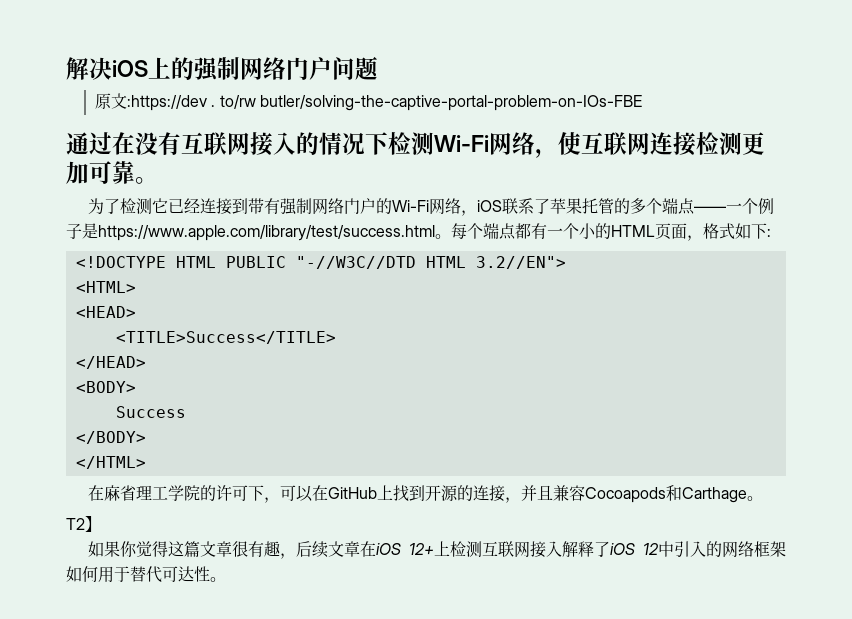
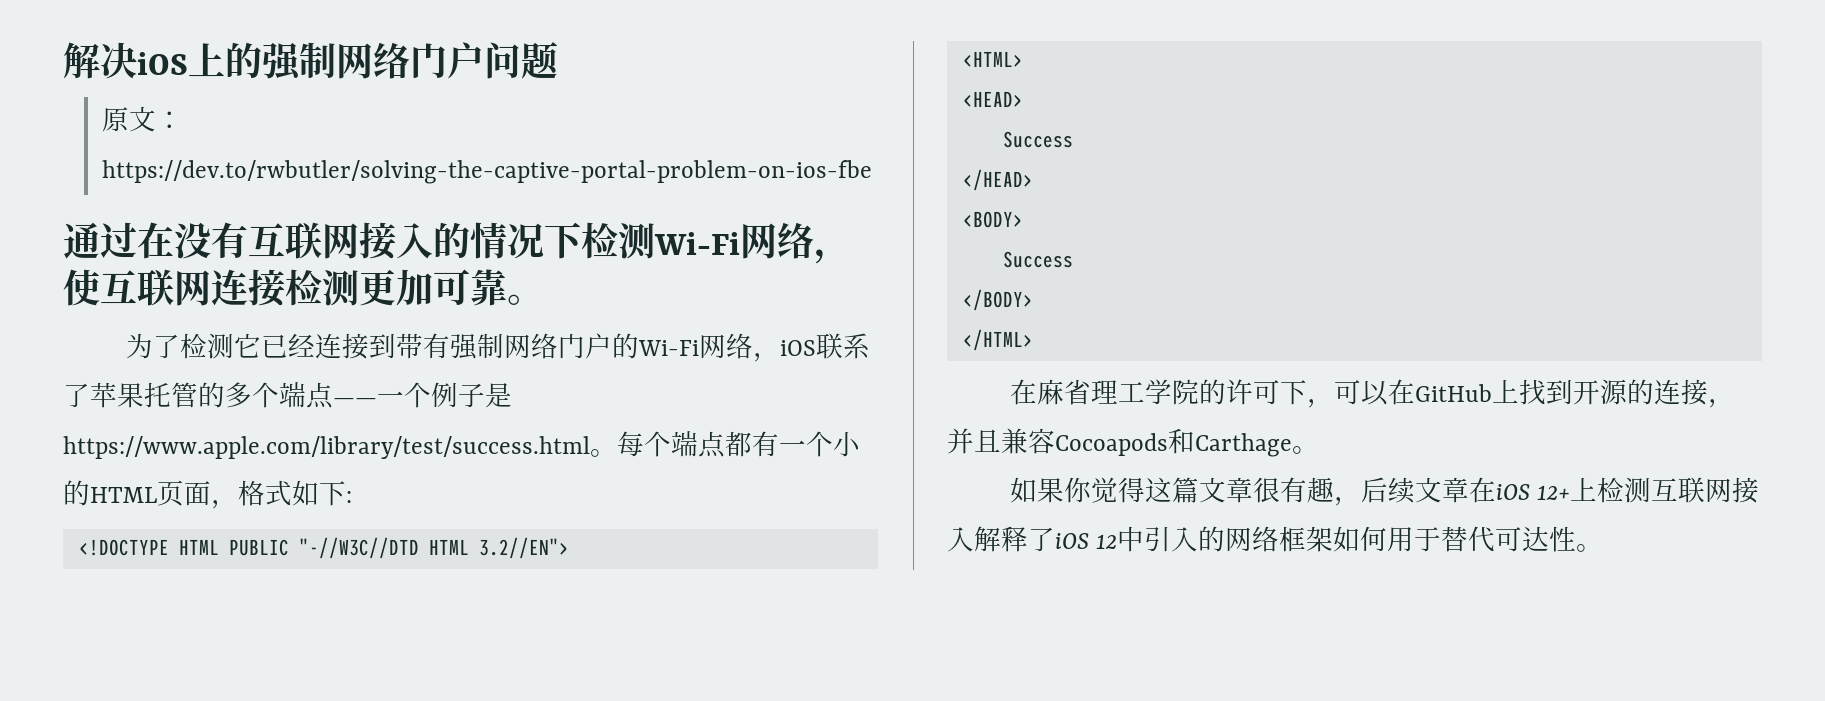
[127,95,643,111] :https://dev . to/rw butler/solving-the-captive-portal-problem-on-IOs-FBE -> [156,111,184,129] [102,160,873,184] ：https://dev.to/rwbutler/solving-the-captive-portal-problem-on-ios-fbe
[115,331,336,344] <TITLE>Success</TITLE> -> [1002,131,1073,148] Success
[66,516,101,532] // T2】 -> (1319, 450) none

